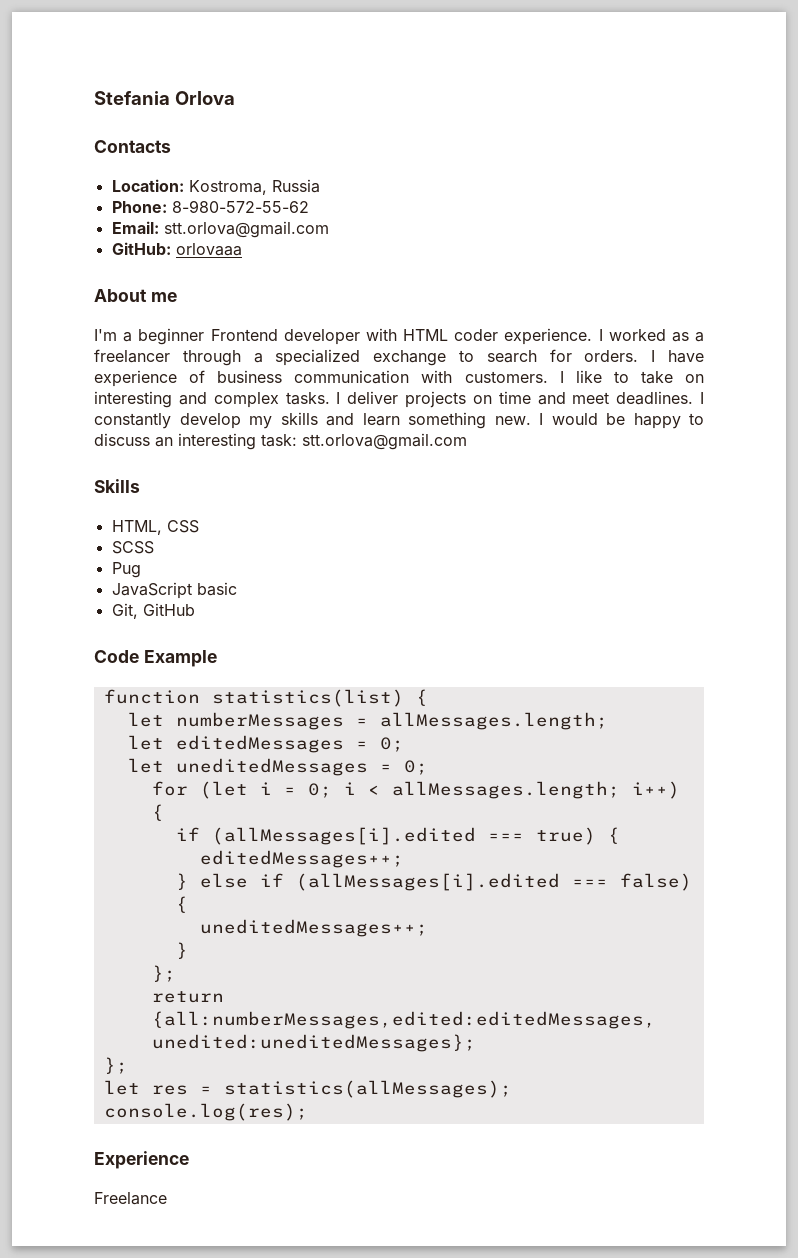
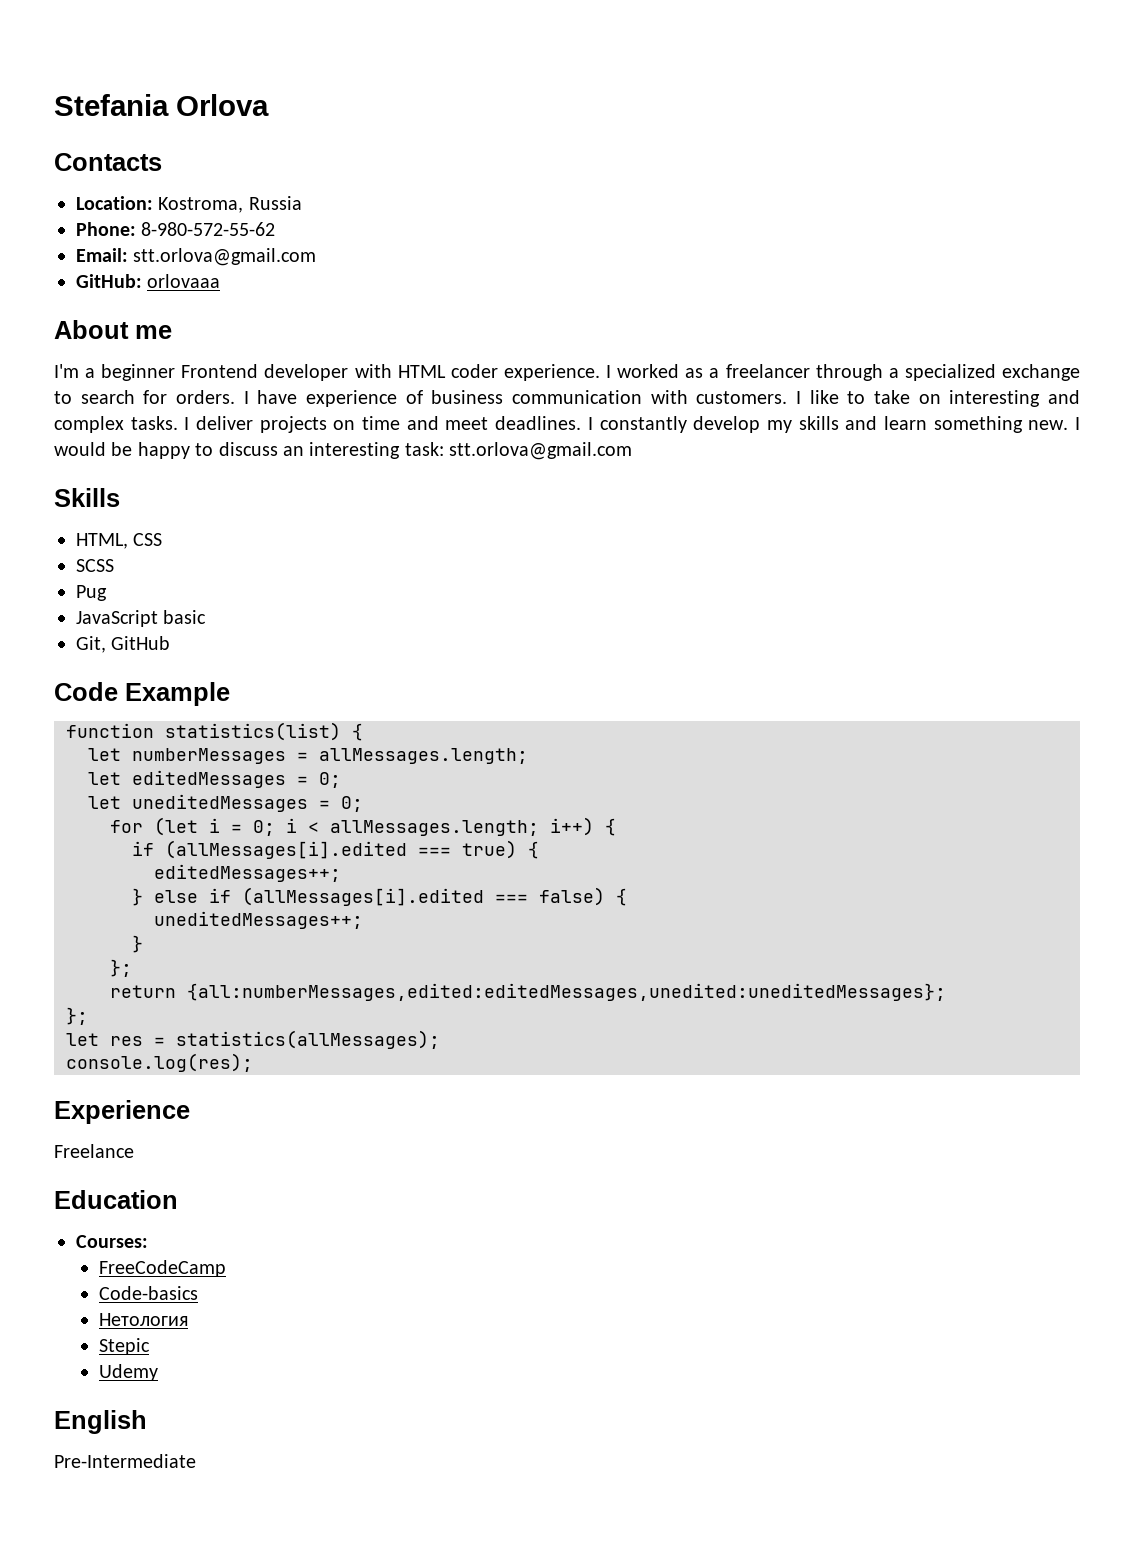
(167, 1198) none -> [54,1190,178,1209] [76,1235,148,1248] [99,1260,227,1277] [99,1286,199,1300] [99,1313,189,1326] [99,1338,151,1355] [99,1364,159,1381] [54,1410,147,1434] [54,1454,196,1468] // Education // Courses: // FreeСodeСamp // Code-basics // Нетология // Stepic // Udemy // English // Pre-Intermediate

